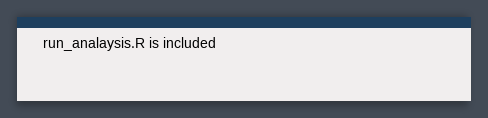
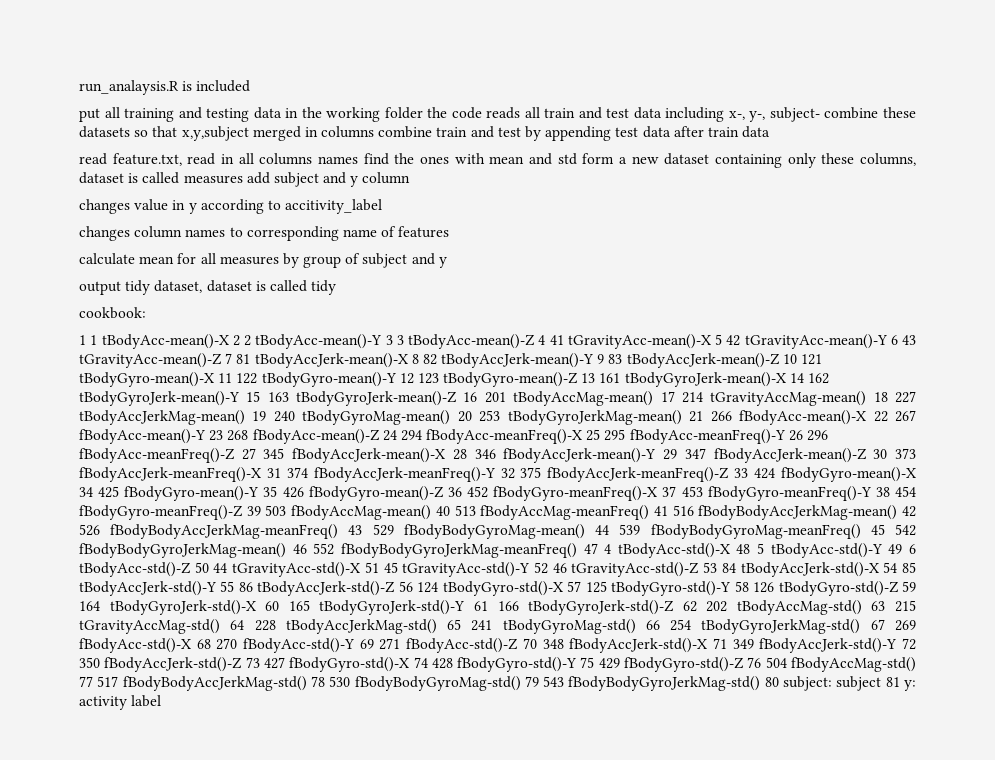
(216, 42) none -> [79,107,916,122] [79,126,771,141] [79,153,916,168] [79,172,411,187] [79,199,383,214] [79,226,450,241] [79,253,447,268] [79,280,337,295] [79,307,146,319] [79,334,916,349] [79,353,823,368] [79,372,830,387] [79,391,916,406] [79,410,917,425] [79,429,829,444] [79,448,917,463] [79,467,917,482] [79,486,917,501] [79,505,917,520] [79,524,916,539] [79,543,916,558] [79,562,916,577] [79,581,916,596] [79,600,917,615] [79,619,916,634] [79,638,917,653] [79,657,916,672] [79,676,916,691] [79,695,162,710] // put all training and testing data in the working folder the code reads all train and test data including x-, y-, subject- combine these datasets so that x,y,subject merged in columns combine train and test by appending test data after train data // read feature.txt, read in all columns names find the ones with mean and std form a new dataset containing only these columns, dataset is called measures add subject and y column // changes value in y according to accitivity_label // changes column names to corresponding name of features // calculate mean for all measures by group of subject and y // output tidy dataset, dataset is called tidy // cookbook: // 1 1 tBodyAcc-mean()-X 2 2 tBodyAcc-mean()-Y 3 3 tBodyAcc-mean()-Z 4 41 tGravityAcc-mean()-X 5 42 tGravityAcc-mean()-Y 6 43 tGravityAcc-mean()-Z 7 81 tBodyAccJerk-mean()-X 8 82 tBodyAccJerk-mean()-Y 9 83 tBodyAccJerk-mean()-Z 10 121 tBodyGyro-mean()-X 11 122 tBodyGyro-mean()-Y 12 123 tBodyGyro-mean()-Z 13 161 tBodyGyroJerk-mean()-X 14 162 tBodyGyroJerk-mean()-Y 15 163 tBodyGyroJerk-mean()-Z 16 201 tBodyAccMag-mean() 17 214 tGravityAccMag-mean() 18 227 tBodyAccJerkMag-mean() 19 240 tBodyGyroMag-mean() 20 253 tBodyGyroJerkMag-mean() 21 266 fBodyAcc-mean()-X 22 267 fBodyAcc-mean()-Y 23 268 fBodyAcc-mean()-Z 24 294 fBodyAcc-meanFreq()-X 25 295 fBodyAcc-meanFreq()-Y 26 296 fBodyAcc-meanFreq()-Z 27 345 fBodyAccJerk-mean()-X 28 346 fBodyAccJerk-mean()-Y 29 347 fBodyAccJerk-mean()-Z 30 373 fBodyAccJerk-meanFreq()-X 31 374 fBodyAccJerk-meanFreq()-Y 32 375 fBodyAccJerk-meanFreq()-Z 33 424 fBodyGyro-mean()-X 34 425 fBodyGyro-mean()-Y 35 426 fBodyGyro-mean()-Z 36 452 fBodyGyro-meanFreq()-X 37 453 fBodyGyro-meanFreq()-Y 38 454 fBodyGyro-meanFreq()-Z 39 503 fBodyAccMag-mean() 40 513 fBodyAccMag-meanFreq() 41 516 fBodyBodyAccJerkMag-mean() 42 526 fBodyBodyAccJerkMag-meanFreq() 43 529 fBodyBodyGyroMag-mean() 44 539 fBodyBodyGyroMag-meanFreq() 45 542 fBodyBodyGyroJerkMag-mean() 46 552 fBodyBodyGyroJerkMag-meanFreq() 47 4 tBodyAcc-std()-X 48 5 tBodyAcc-std()-Y 49 6 tBodyAcc-std()-Z 50 44 tGravityAcc-std()-X 51 45 tGravityAcc-std()-Y 52 46 tGravityAcc-std()-Z 53 84 tBodyAccJerk-std()-X 54 85 tBodyAccJerk-std()-Y 55 86 tBodyAccJerk-std()-Z 56 124 tBodyGyro-std()-X 57 125 tBodyGyro-std()-Y 58 126 tBodyGyro-std()-Z 59 164 tBodyGyroJerk-std()-X 60 165 tBodyGyroJerk-std()-Y 61 166 tBodyGyroJerk-std()-Z 62 202 tBodyAccMag-std() 63 215 tGravityAccMag-std() 64 228 tBodyAccJerkMag-std() 65 241 tBodyGyroMag-std() 66 254 tBodyGyroJerkMag-std() 67 269 fBodyAcc-std()-X 68 270 fBodyAcc-std()-Y 69 271 fBodyAcc-std()-Z 70 348 fBodyAccJerk-std()-X 71 349 fBodyAccJerk-std()-Y 72 350 fBodyAccJerk-std()-Z 73 427 fBodyGyro-std()-X 74 428 fBodyGyro-std()-Y 75 429 fBodyGyro-std()-Z 76 504 fBodyAccMag-std() 77 517 fBodyBodyAccJerkMag-std() 78 530 fBodyBodyGyroMag-std() 79 543 fBodyBodyGyroJerkMag-std() 80 subject: subject 81 y: activity label

